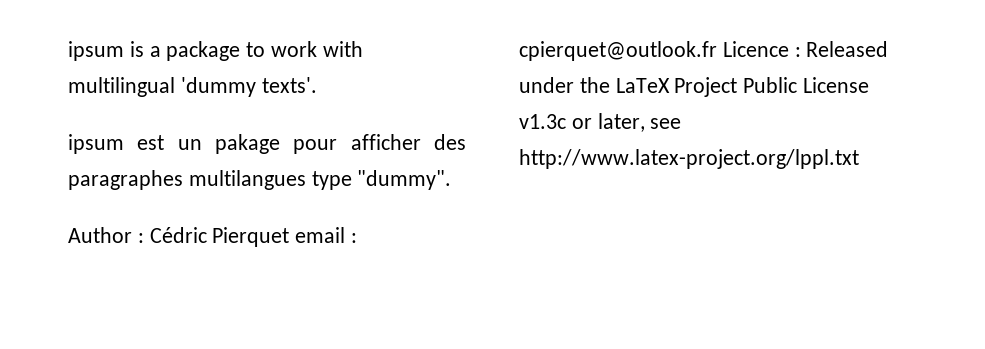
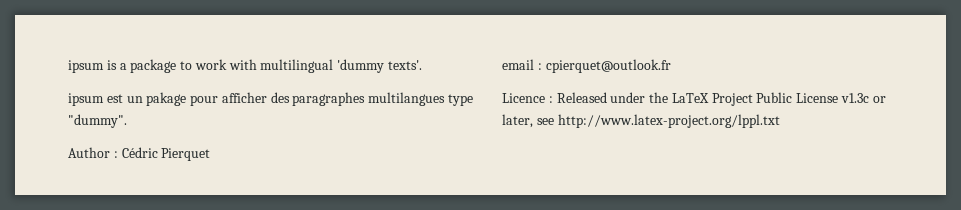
(290, 237) none -> (211, 154) //
(717, 51) none -> (671, 66) //

